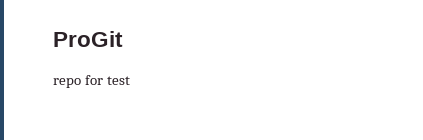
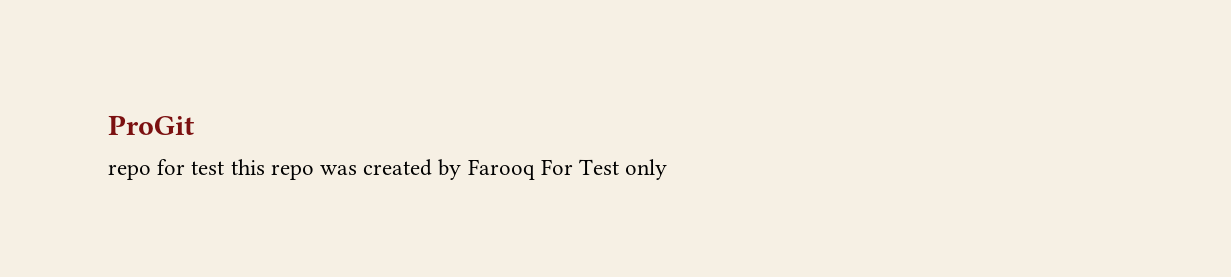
(130, 80) none -> [230,159,668,180] this repo was created by Farooq For Test only

